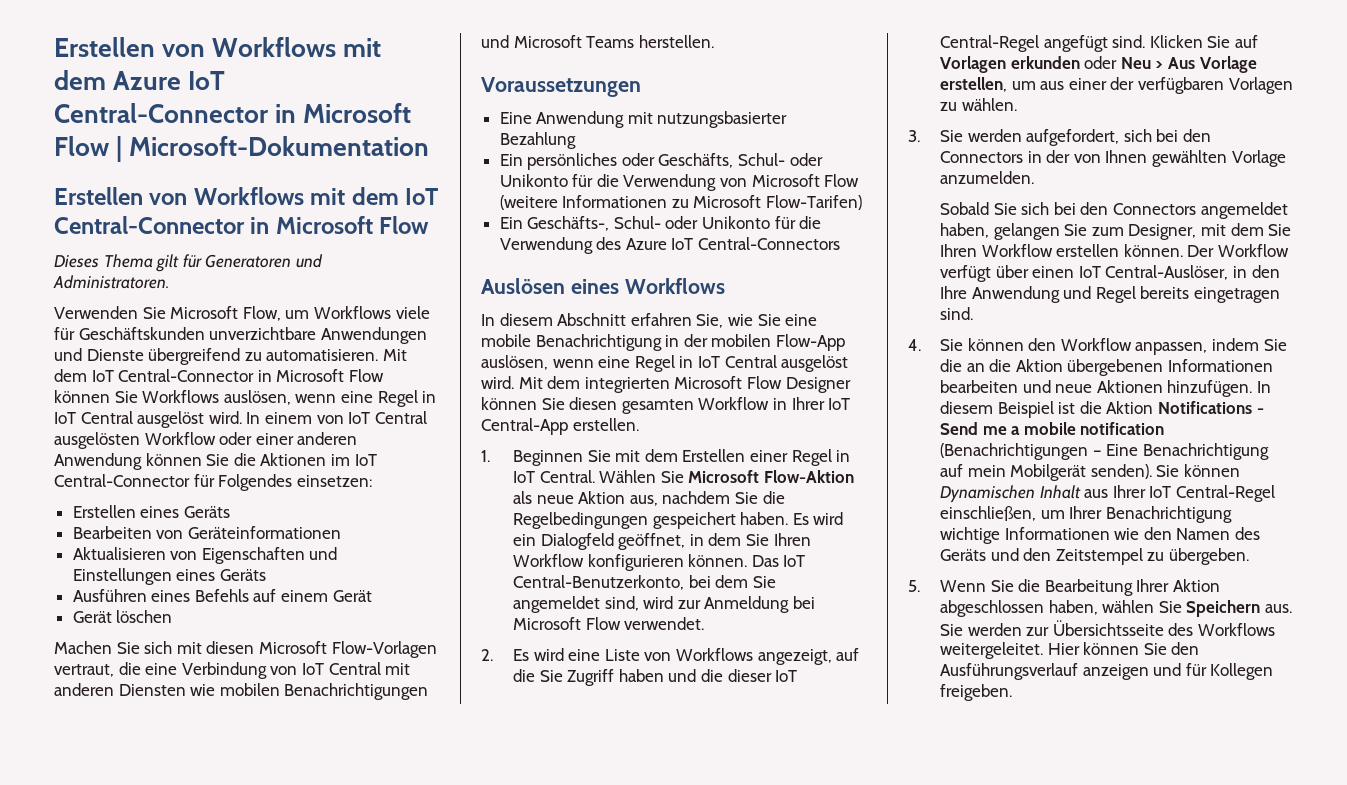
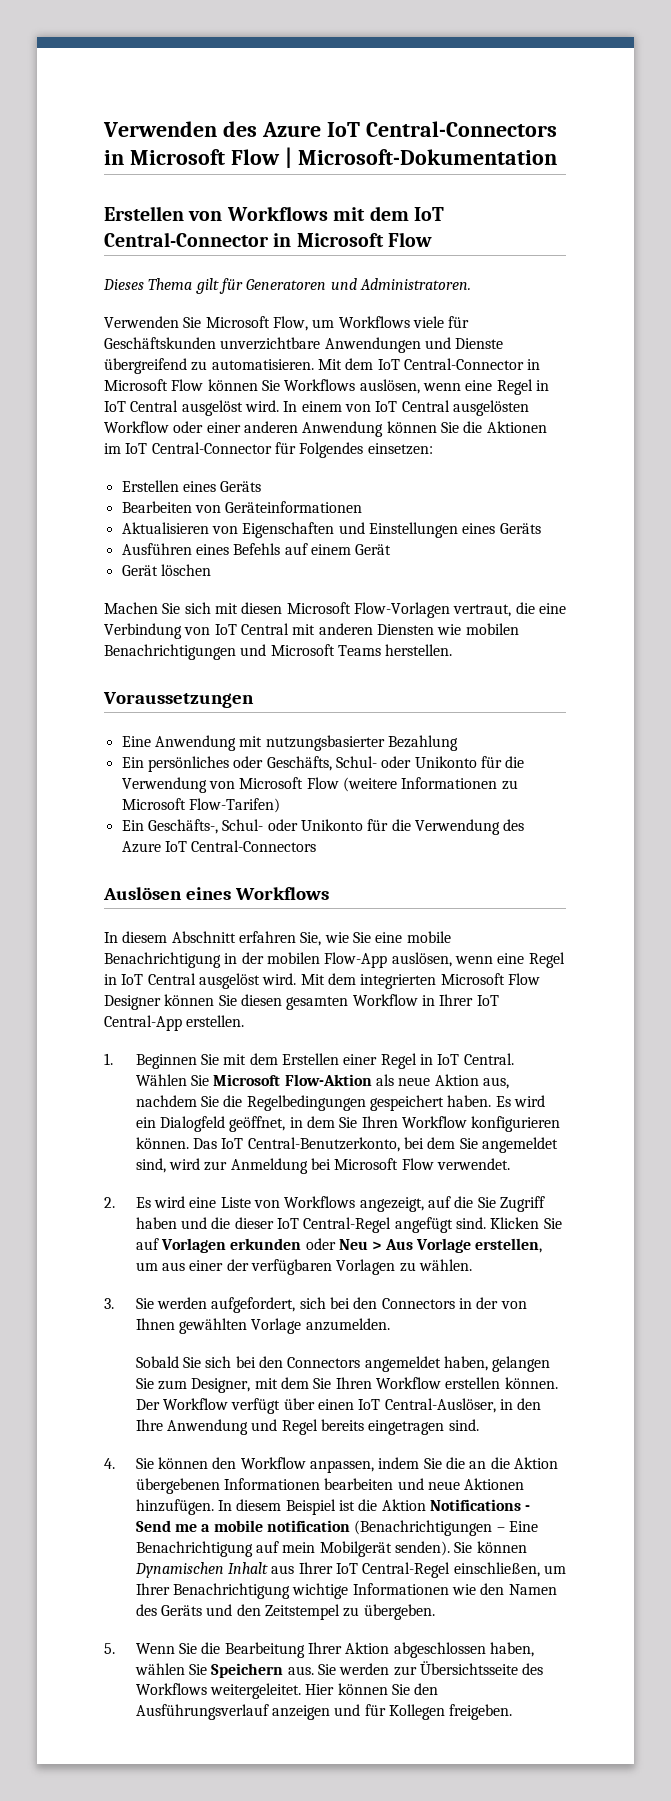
[54,37,382,57] [54,70,226,90] [54,103,269,123] Erstellen von Workflows mit dem Azure IoT Central-Connector -> [103,121,557,137] Verwenden des Azure IoT Central-Connectors

